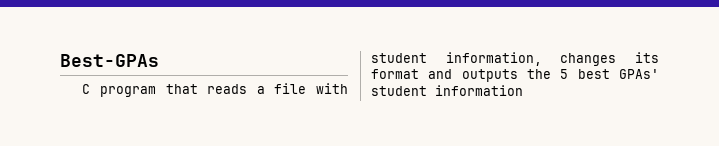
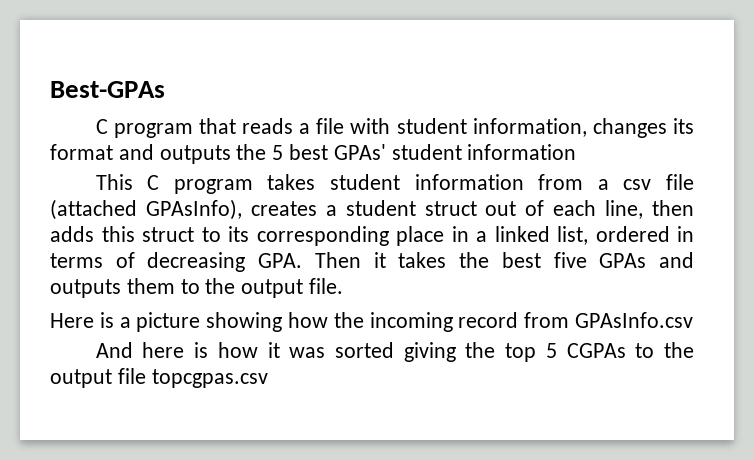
(523, 90) none -> [95,174,694,194] [50,199,694,220] [50,226,694,246] [50,252,695,272] [50,278,344,298] [50,312,694,332] [95,342,695,362] [50,368,268,388] // This C program takes student information from a csv file (attached GPAsInfo), creates a student struct out of each line, then adds this struct to its corresponding place in a linked list, ordered in terms of decreasing GPA. Then it takes the best five GPAs and outputs them to the output file. // Here is a picture showing how the incoming record from GPAsInfo.csv // And here is how it was sorted giving the top 5 CGPAs to the output file topcgpas.csv

